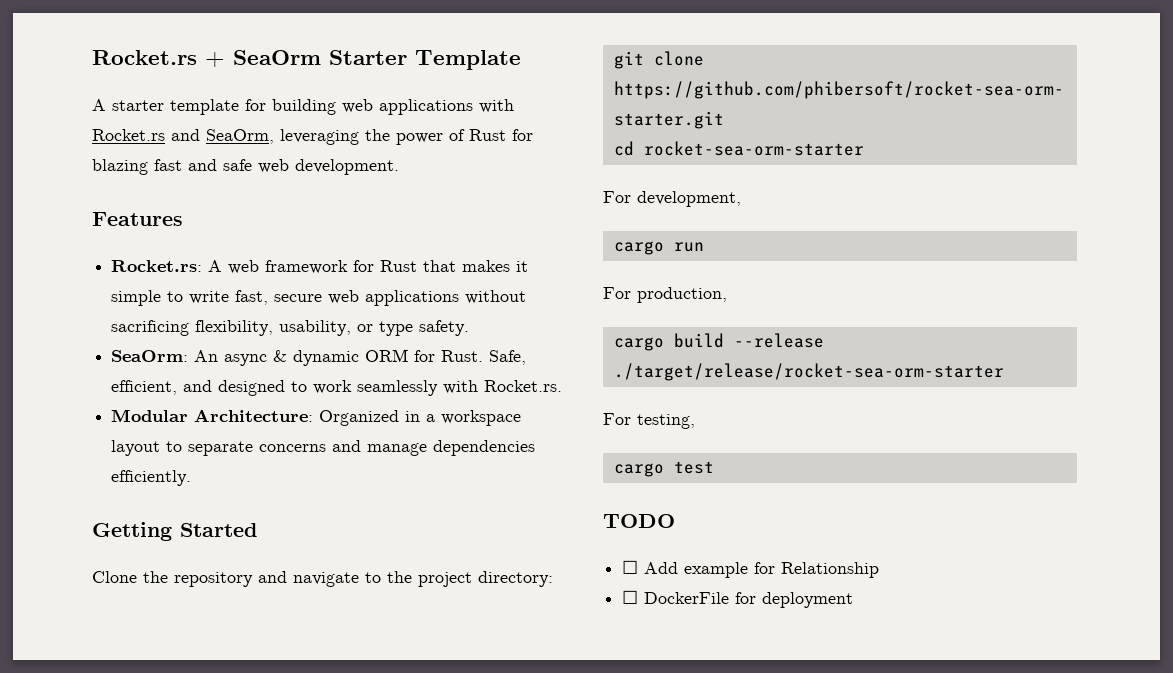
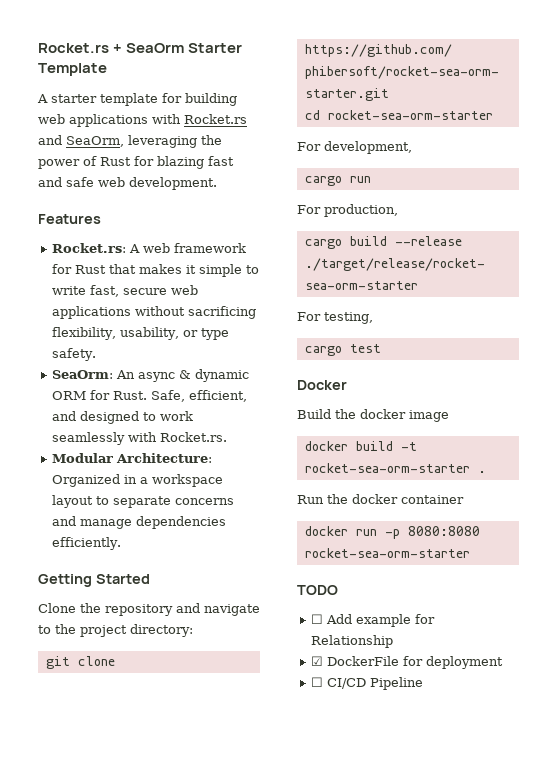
(714, 467) none -> [297,380,347,390] [297,409,449,422] [304,441,417,451] [304,463,486,473] [297,494,464,504] [304,526,480,539] [304,548,470,558] // Docker // Build the docker image // docker build -t rocket-sea-orm-starter . // Run the docker container // docker run -p 8080:8080 rocket-sea-orm-starter
[622,590,639,604] ☐ -> [311,656,324,666] ☑
(854, 600) none -> [311,677,424,690] // ☐ CI/CD Pipeline

